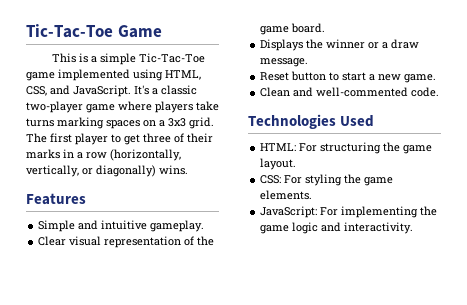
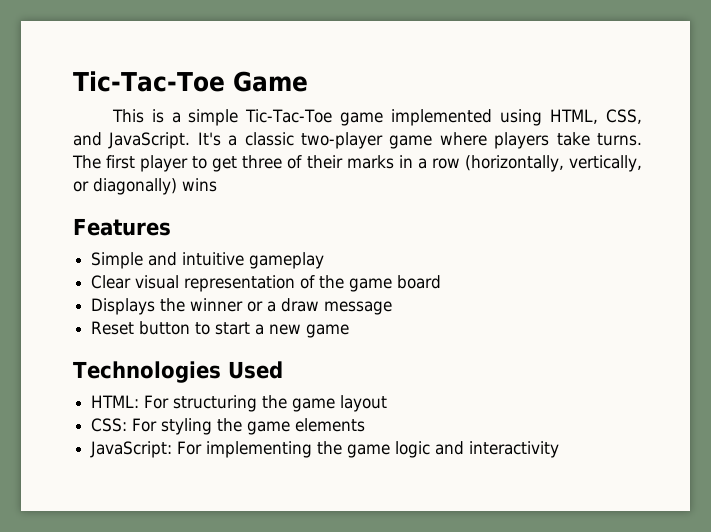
[26,117,214,129] turns marking spaces on a 3x3 grid. -> [596,133,642,146] turns.
[159,165,188,175] wins. -> [182,178,217,192] wins
[150,220,205,232] gameplay. -> [249,252,325,269] gameplay
[291,23,326,33] board. -> [397,275,442,289] board
[260,58,309,67] message. -> [324,301,393,315] message
[404,74,437,83] [260,87,440,97] game. // Clean and well-commented code. -> [306,324,350,338] game
[260,158,297,170] layout. -> [340,395,388,412] layout
[260,190,313,200] elements. -> [295,418,366,432] elements
[344,222,414,234] interactivity. -> [469,441,560,458] interactivity

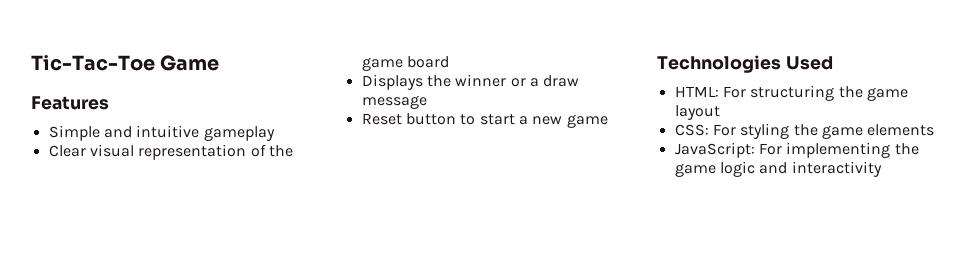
[111,109,642,126] [73,132,642,149] [72,155,642,172] [73,178,217,195] // This is a simple Tic-Tac-Toe game implemented using HTML, CSS, and JavaScript. It's a classic two-player game where players take turns. The first player to get three of their marks in a row (horizontally, vertically, or diagonally) wins -> (220, 63) none

